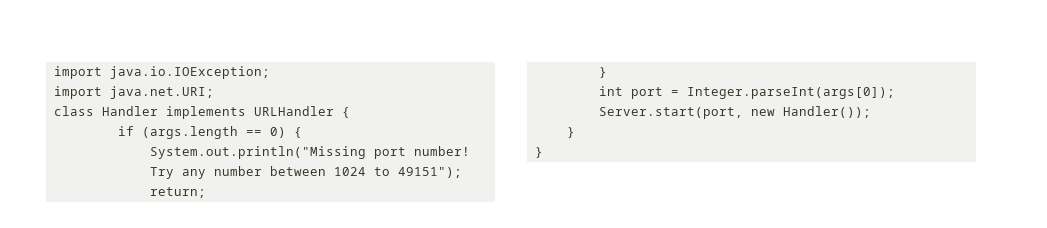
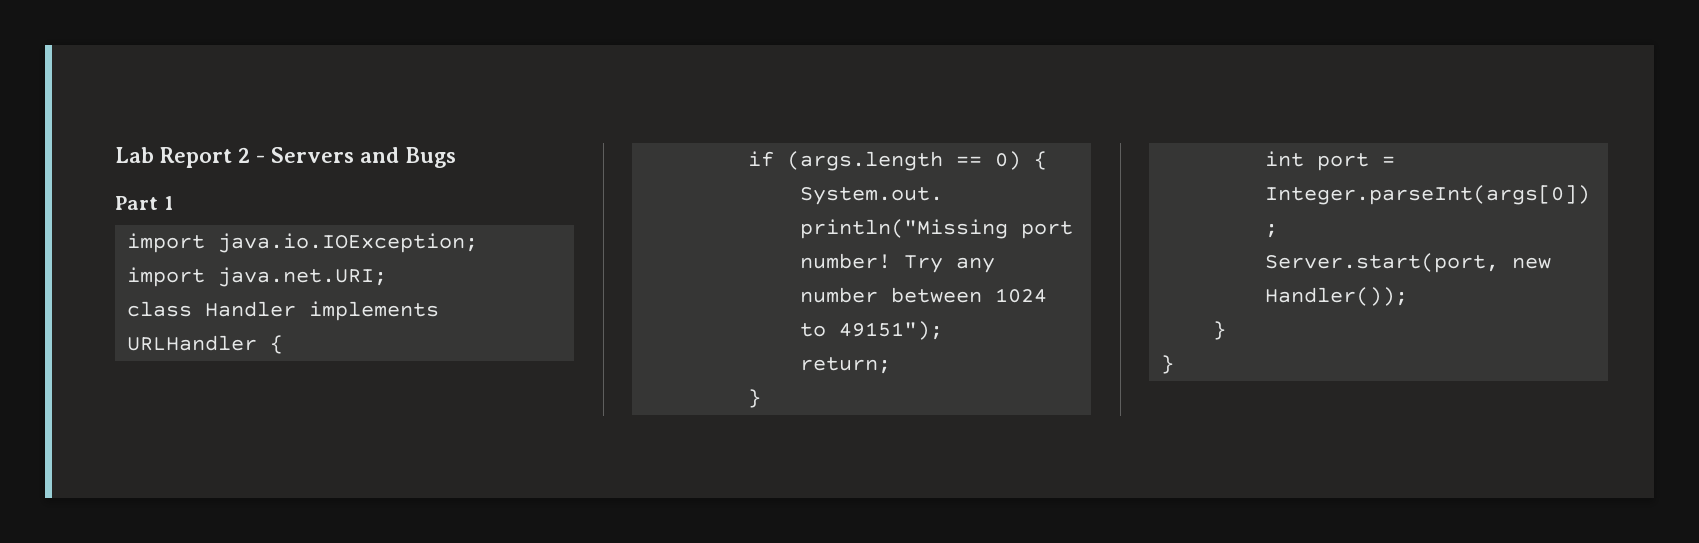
(54, 72) none -> [115,147,456,168] [115,196,173,210] Lab Report 2 - Servers and Bugs // Part 1 //

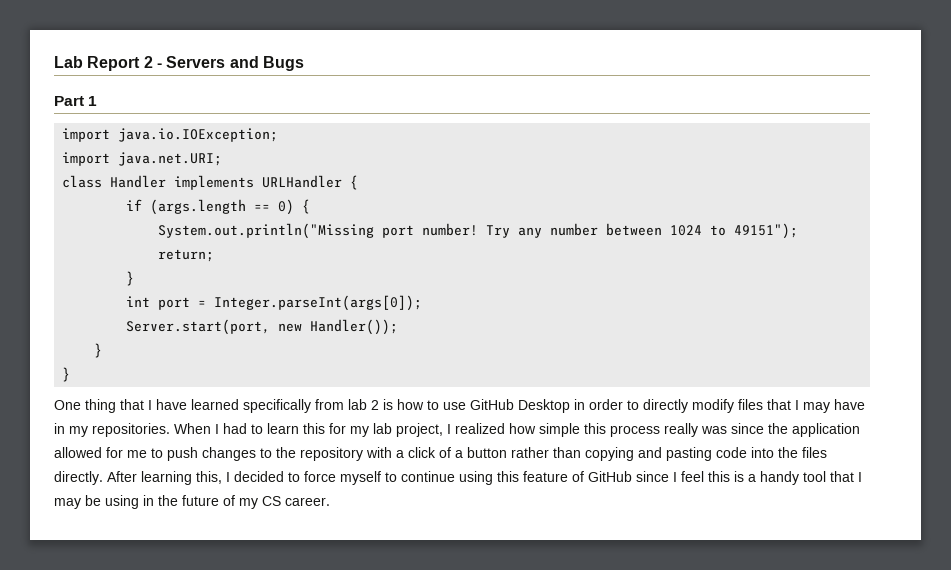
(1174, 364) none -> [54,399,865,413] [54,423,860,437] [54,447,827,461] [54,471,862,485] [54,495,330,509] // One thing that I have learned specifically from lab 2 is how to use GitHub Desktop in order to directly modify files that I may have in my repositories. When I had to learn this for my lab project, I realized how simple this process really was since the application allowed for me to push changes to the repository with a click of a button rather than copying and pasting code into the files directly. After learning this, I decided to force myself to continue using this feature of GitHub since I feel this is a handy tool that I may be using in the future of my CS career.

